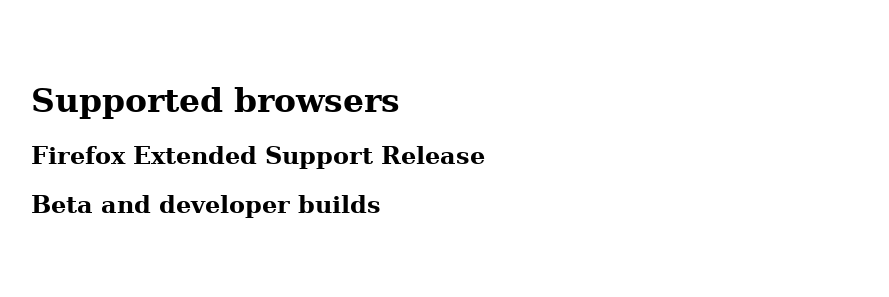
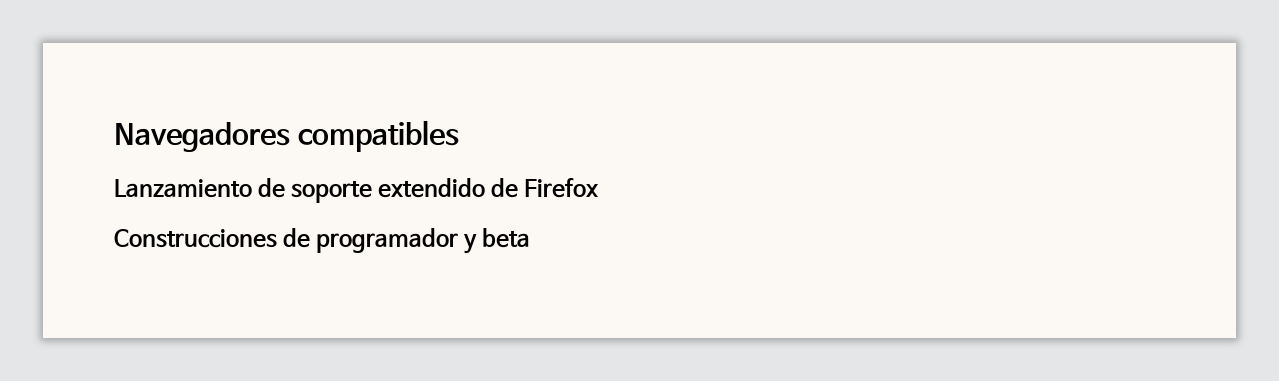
[31,87,400,119] [31,146,485,169] [31,195,381,218] Supported browsers // Firefox Extended Support Release // Beta and developer builds -> [114,120,459,152] [114,178,600,203] [114,228,531,254] Navegadores compatibles // Lanzamiento de soporte extendido de Firefox // Construcciones de programador y beta

